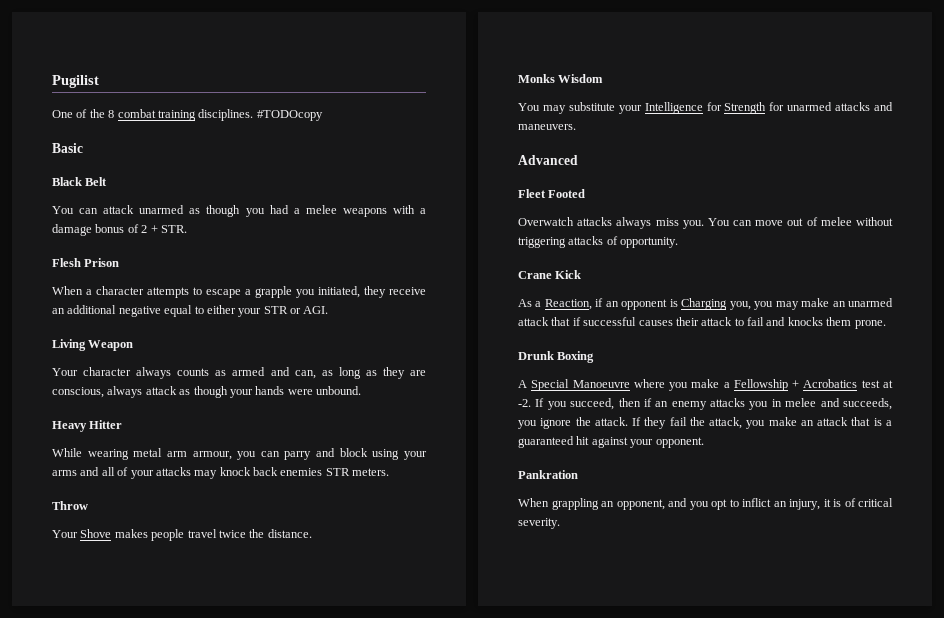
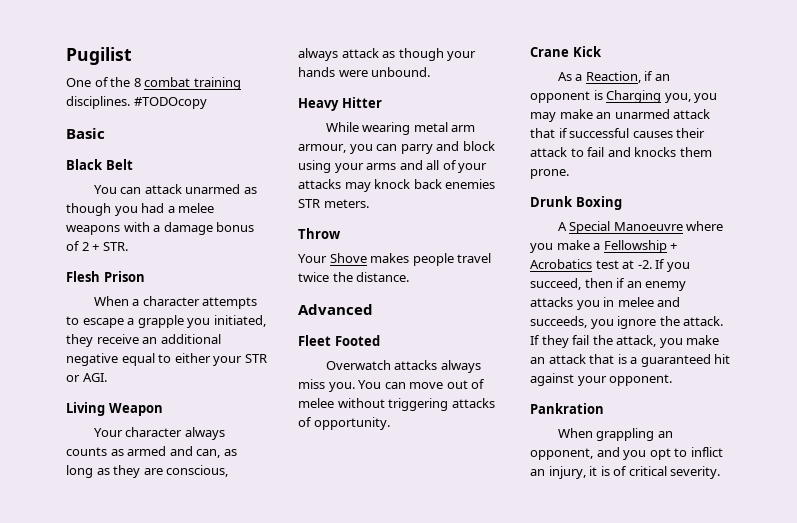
[518,74,604,83] [518,102,893,114] [518,124,576,130] // Monks Wisdom // You may substitute your Intelligence for Strength for unarmed attacks and maneuvers. -> (410, 277) none

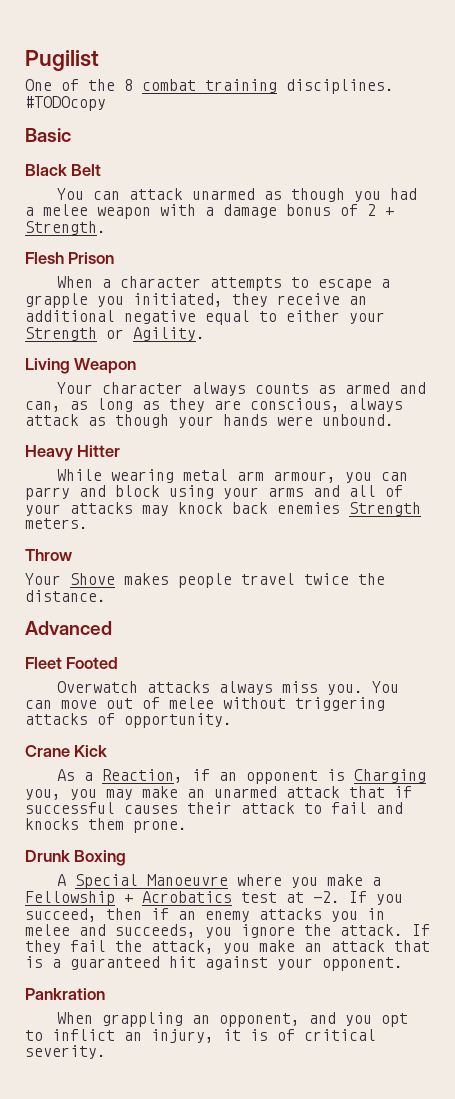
[66,225,120,235] weapons -> [97,207,151,219] weapon
[102,242,128,251] STR. -> [25,221,106,235] Strength.
[244,354,267,363] [66,373,107,382] STR or AGI. -> [25,327,205,341] Strength or Agility.
[298,199,320,208] STR -> [349,502,421,516] Strength

